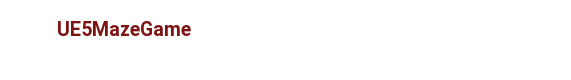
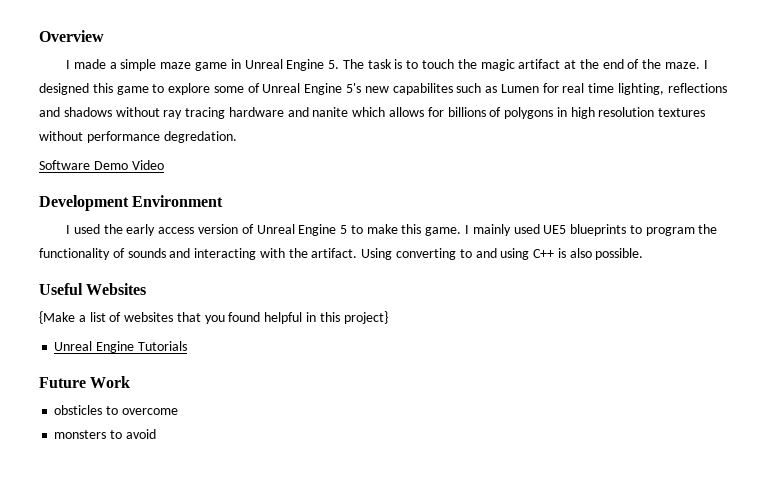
[57,21,191,36] UE5MazeGame -> [39,30,104,42] [66,59,708,71] [39,83,727,95] [39,107,706,119] [39,131,237,143] [39,160,164,170] [39,195,224,211] [66,224,718,236] [39,248,644,260] [39,283,147,295] [39,311,388,324] [54,341,187,353] [39,376,131,388] [54,405,178,415] [54,429,156,439] Overview // I made a simple maze game in Unreal Engine 5. The task is to touch the magic artifact at the end of the maze. I designed this game to explore some of Unreal Engine 5's new capabilites such as Lumen for real time lighting, reflections and shadows without ray tracing hardware and nanite which allows for billions of polygons in high resolution textures without performance degredation. // Software Demo Video // Development Environment // I used the early access version of Unreal Engine 5 to make this game. I mainly used UE5 blueprints to program the functionality of sounds and interacting with the artifact. Using converting to and using C++ is also possible. // Useful Websites // {Make a list of websites that you found helpful in this project} // Unreal Engine Tutorials // Future Work // obsticles to overcome // monsters to avoid

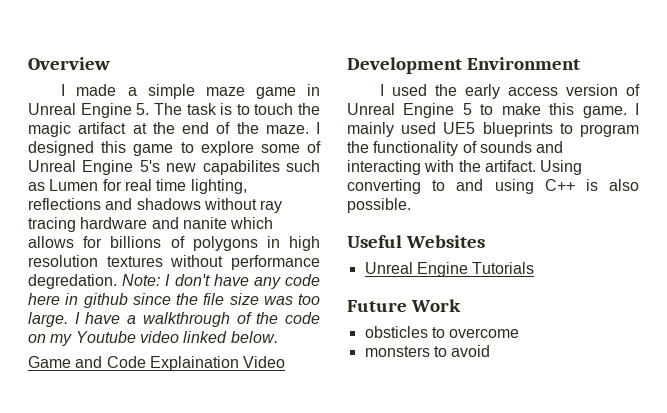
[39,160,128,170] // Software Demo -> [122,274,320,289] [28,293,320,308] [28,312,320,327] [28,331,278,346] [28,356,239,371] Note: I don't have any code here in github since the file size was too large. I have a walkthrough of the code on my Youtube video linked below. // Game and Code Explaination
[39,311,388,324] // {Make a list of websites that you found helpful in this project} -> (486, 241) none

